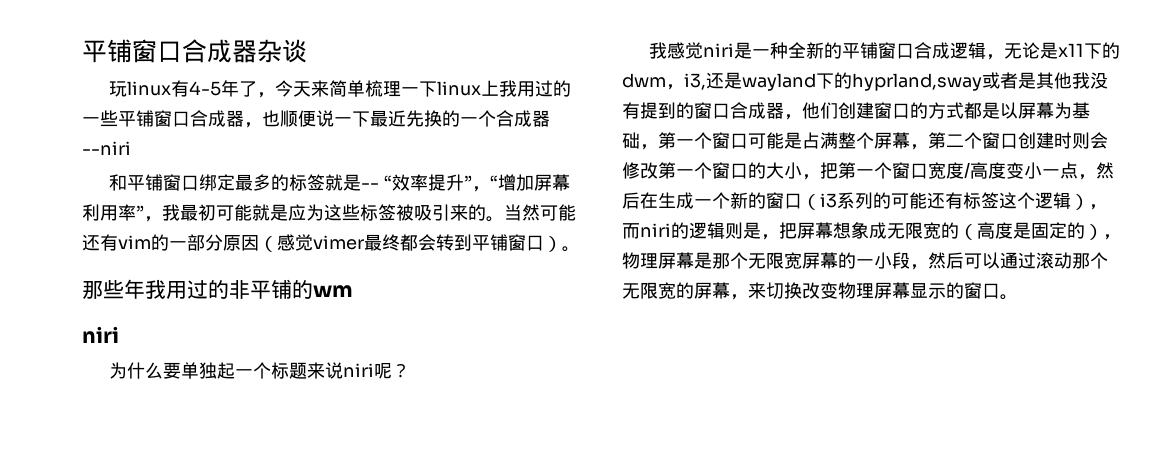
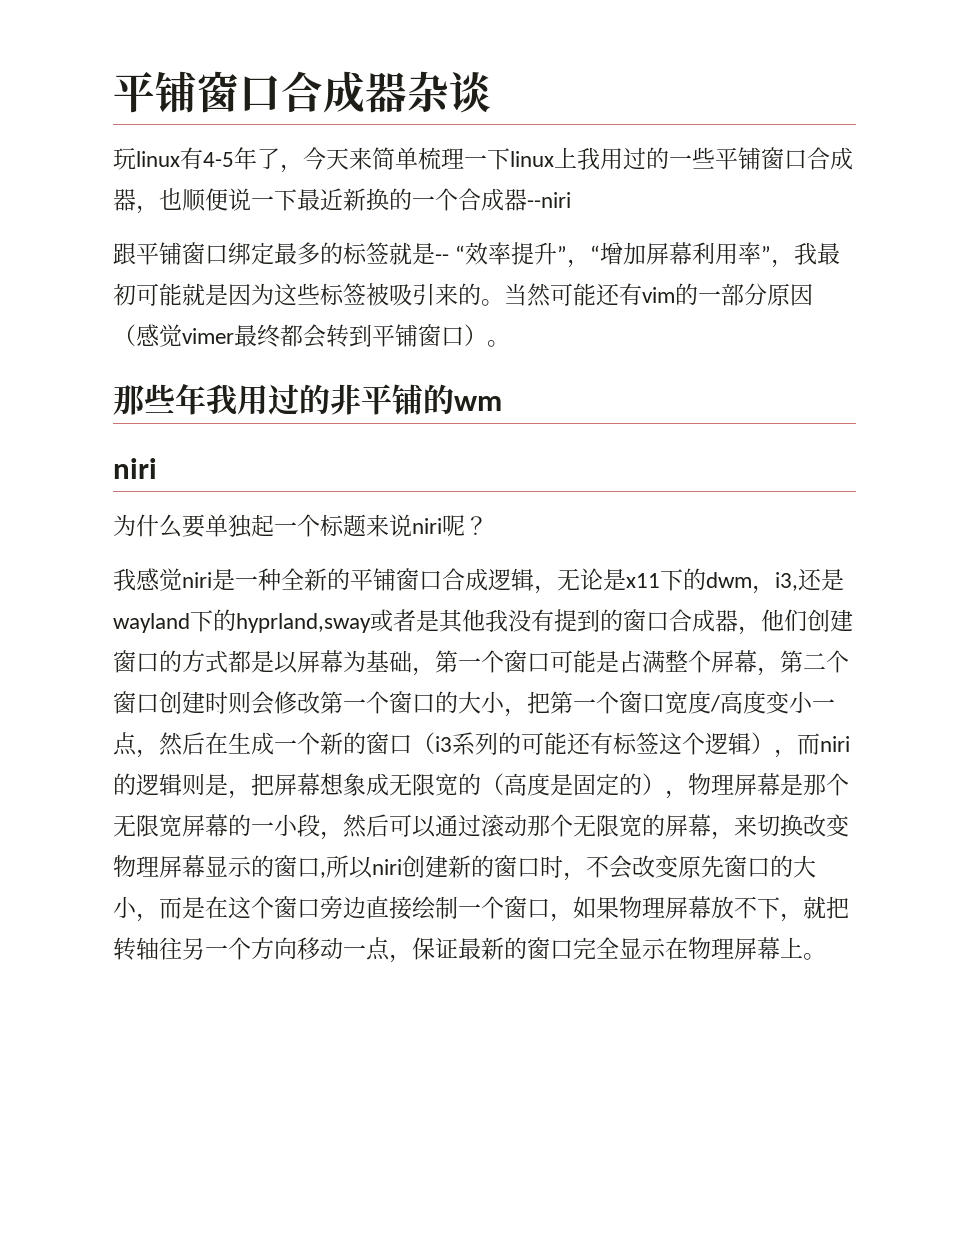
[406,110,424,127] 先 -> [343,188,366,211] 新
[109,174,128,191] 和 -> [113,243,136,265] 跟
[288,204,306,221] 应 -> [228,284,251,306] 因
(1000, 291) none -> [320,855,816,881] [113,896,849,922] [113,937,803,963] ,所以niri创建新的窗口时，不会改变原先窗口的大小，而是在这个窗口旁边直接绘制一个窗口，如果物理屏幕放不下，就把转轴往另一个方向移动一点，保证最新的窗口完全显示在物理屏幕上

